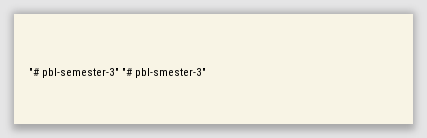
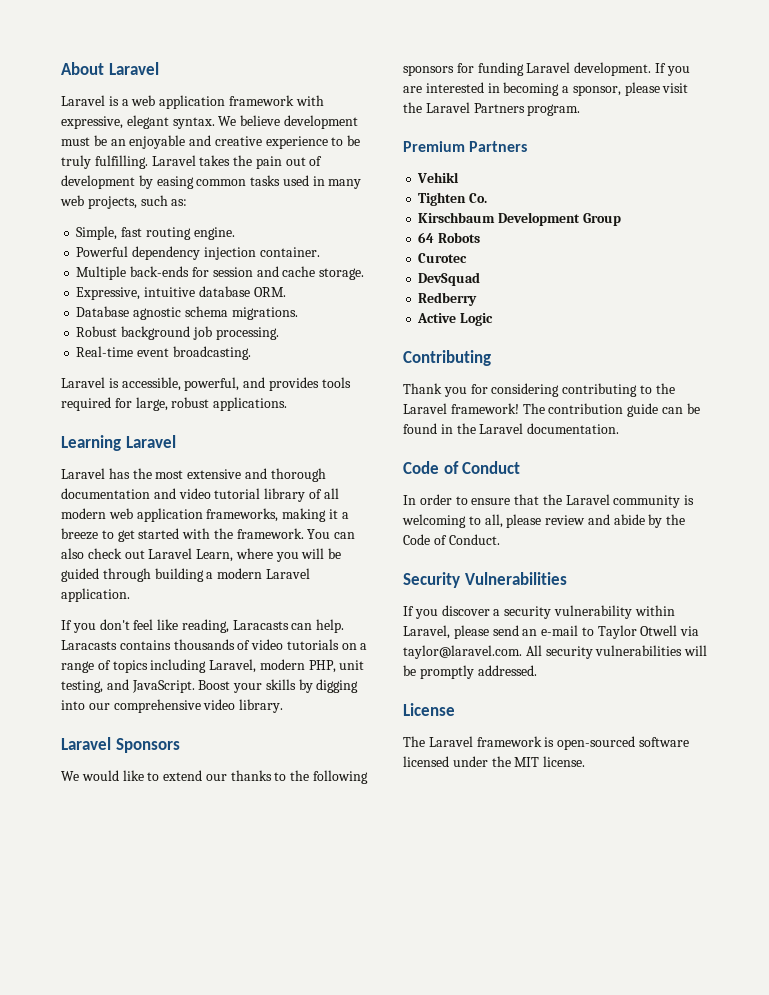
[29,68,207,78] "# pbl-semester-3" "# pbl-smester-3" -> [61,62,159,75] [61,95,324,109] [61,115,358,129] [61,135,361,149] [61,155,323,169] [61,175,362,189] [60,195,188,209] [76,226,235,240] [76,246,320,260] [76,266,365,280] [76,286,286,300] [76,306,298,320] [76,326,279,340] [76,346,251,360] [61,377,351,391] [61,397,288,411] [61,435,176,451] [61,468,326,482] [61,488,339,502] [61,508,349,522] [61,528,356,542] [61,548,342,562] [61,568,310,582] [61,588,130,602] [61,619,345,633] [61,639,368,650] [61,659,365,673] [61,679,359,693] [61,699,284,713] [61,737,180,753] [61,770,369,784] [403,62,690,76] [403,82,689,96] [403,102,581,116] [403,141,528,152] [417,172,460,183] [418,192,488,206] [418,212,621,226] [418,232,481,243] [418,253,468,263] [418,272,481,286] [418,292,478,306] [417,313,494,326] [403,350,491,366] [403,383,675,397] [403,403,700,417] [403,423,620,434] [403,461,521,474] [403,494,695,508] [402,514,686,528] [403,534,500,545] [403,572,567,588] [403,605,675,619] [403,625,700,639] [403,645,708,659] [403,665,537,679] [403,703,455,716] [403,736,689,750] [403,756,586,767] About Laravel // Laravel is a web application framework with expressive, elegant syntax. We believe development must be an enjoyable and creative experience to be truly fulfilling. Laravel takes the pain out of development by easing common tasks used in many web projects, such as: // Simple, fast routing engine. // Powerful dependency injection container. // Multiple back-ends for session and cache storage. // Expressive, intuitive database ORM. // Database agnostic schema migrations. // Robust background job processing. // Real-time event broadcasting. // Laravel is accessible, powerful, and provides tools required for large, robust applications. // Learning Laravel // Laravel has the most extensive and thorough documentation and video tutorial library of all modern web application frameworks, making it a breeze to get started with the framework. You can also check out Laravel Learn, where you will be guided through building a modern Laravel application. // If you don't feel like reading, Laracasts can help. Laracasts contains thousands of video tutorials on a range of topics including Laravel, modern PHP, unit testing, and JavaScript. Boost your skills by digging into our comprehensive video library. // Laravel Sponsors // We would like to extend our thanks to the following sponsors for funding Laravel development. If you are interested in becoming a sponsor, please visit the Laravel Partners program. // Premium Partners // Vehikl // Tighten Co. // Kirschbaum Development Group // 64 Robots // Curotec // DevSquad // Redberry // Active Logic // Contributing // Thank you for considering contributing to the Laravel framework! The contribution guide can be found in the Laravel documentation. // Code of Conduct // In order to ensure that the Laravel community is welcoming to all, please review and abide by the Code of Conduct. // Security Vulnerabilities // If you discover a security vulnerability within Laravel, please send an e-mail to Taylor Otwell via taylor@laravel.com. All security vulnerabilities will be promptly addressed. // License // The Laravel framework is open-sourced software licensed under the MIT license.

